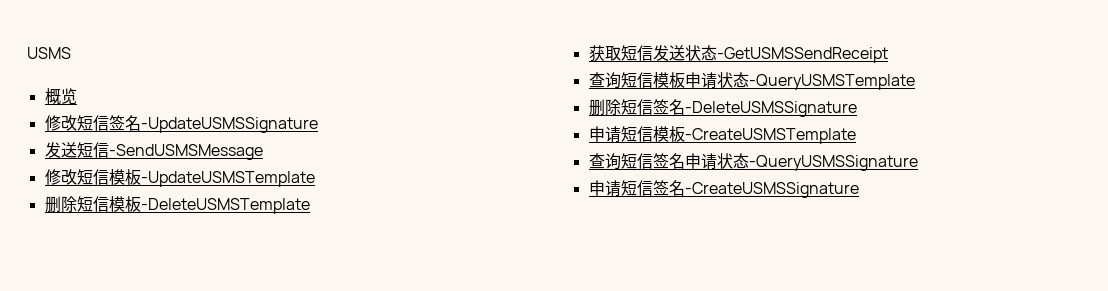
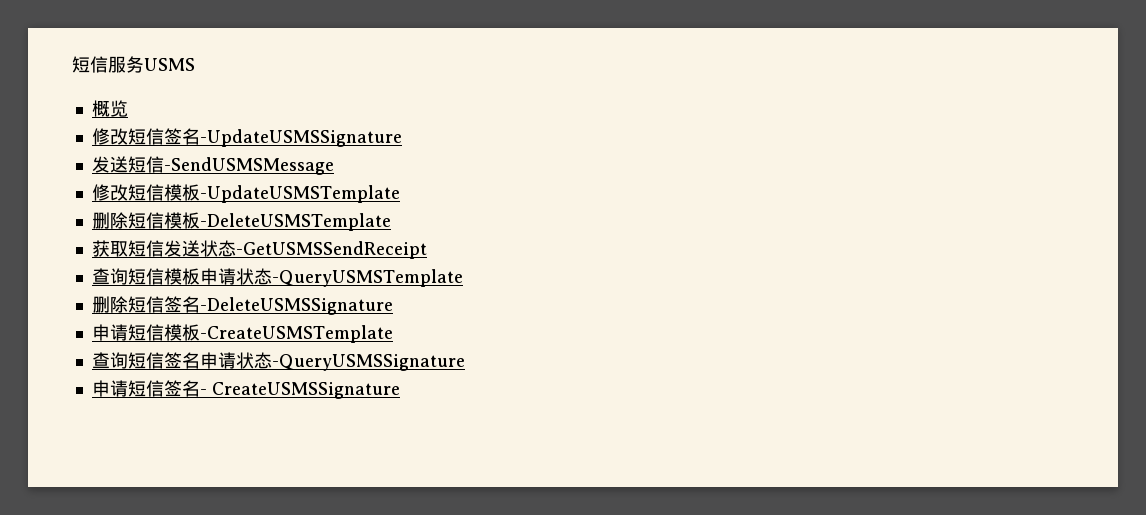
(27, 53) none -> [72,56,144,73] 短信服务
[684,182,859,198] -CreateUSMSSignature -> [199,382,400,399] - CreateUSMSSignature

